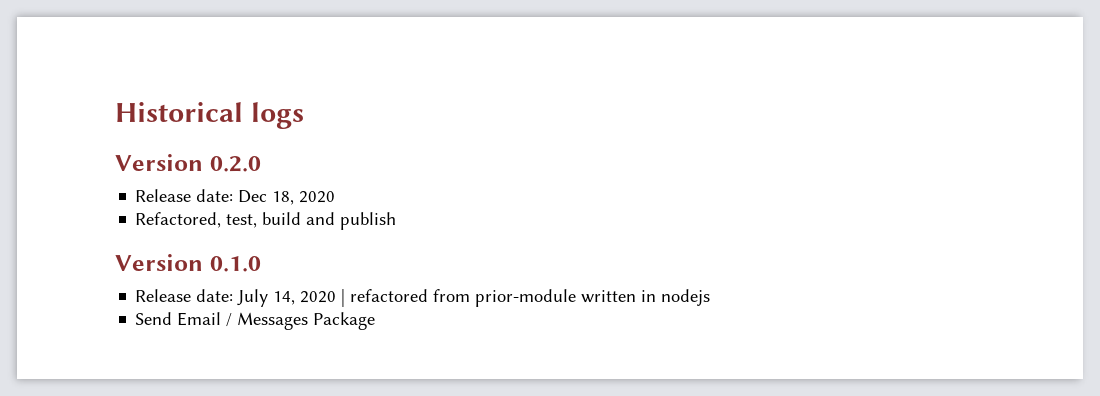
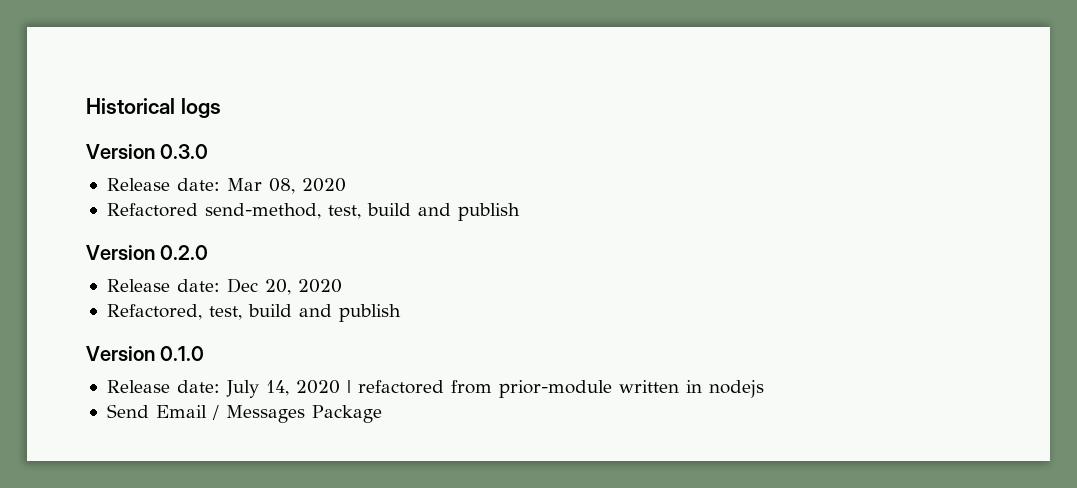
(304, 115) none -> [86,144,209,159] [106,178,346,194] [106,203,520,221] // Version 0.3.0 // Release date: Mar 08, 2020 // Refactored send-method, test, build and publish
[272,191,295,205] 18, -> [264,279,291,295] 20,

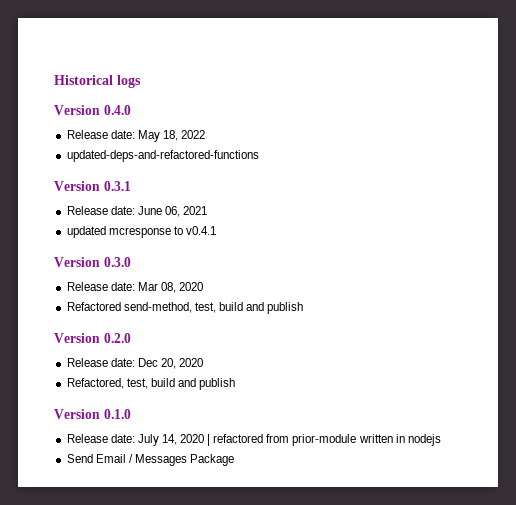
(221, 108) none -> [54,105,131,115] [66,130,206,142] [66,150,259,162] [54,181,131,191] [66,206,208,217] [66,226,216,238] // Version 0.4.0 // Release date: May 18, 2022 // updated-deps-and-refactored-functions // Version 0.3.1 // Release date: June 06, 2021 // updated mcresponse to v0.4.1

